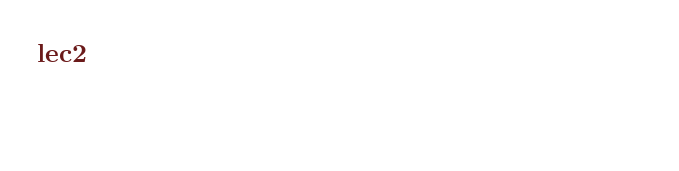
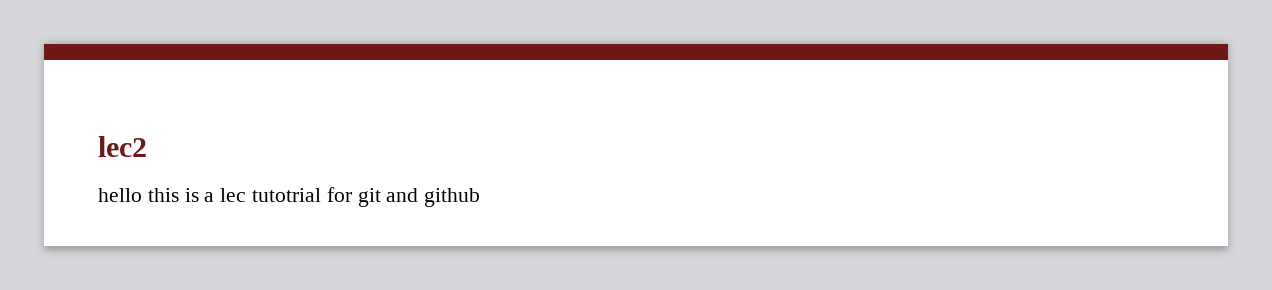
(87, 53) none -> [98,187,481,207] // hello this is a lec tutotrial for git and github

